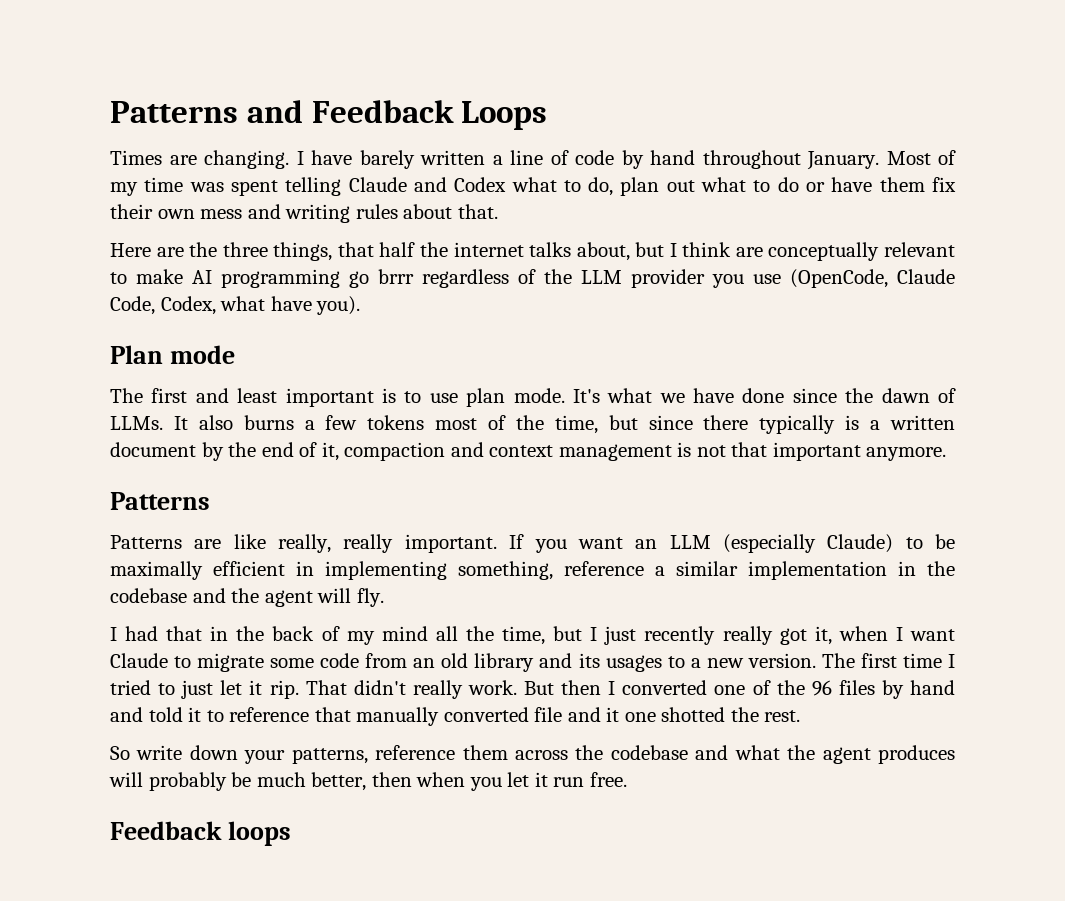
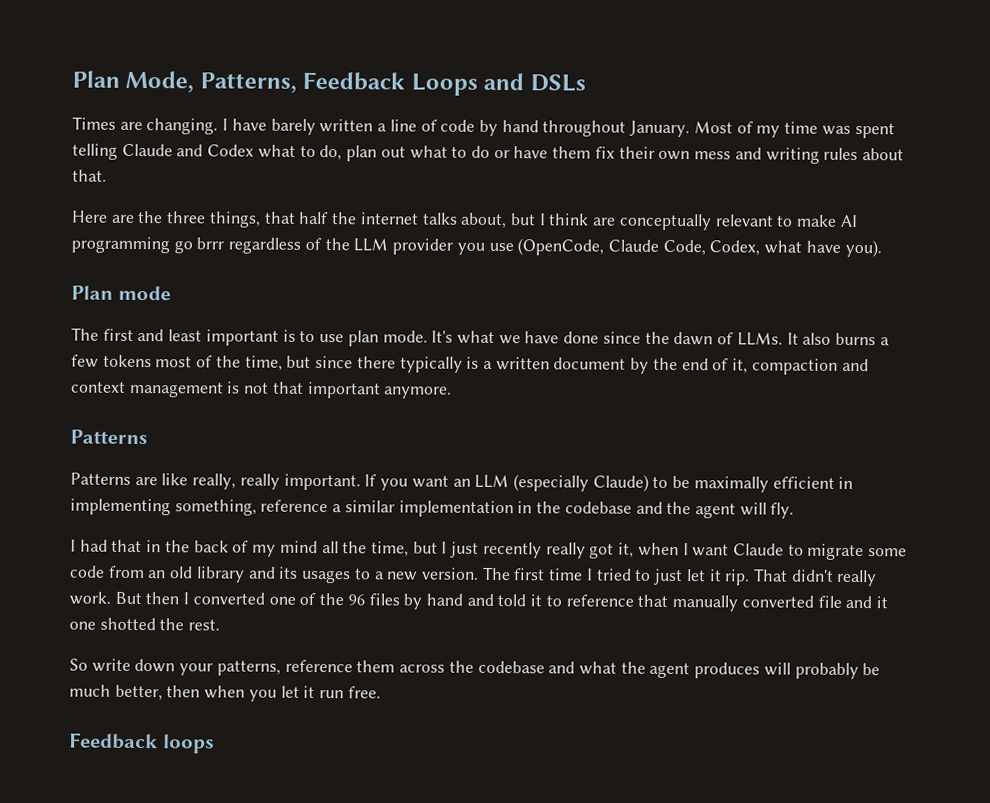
[110,100,303,123] Patterns and -> [72,70,297,94] Plan Mode, Patterns,
(548, 115) none -> [483,72,586,92] and DSLs

